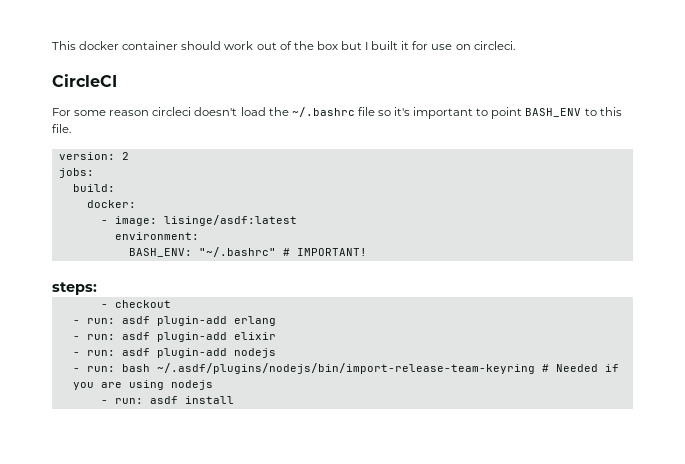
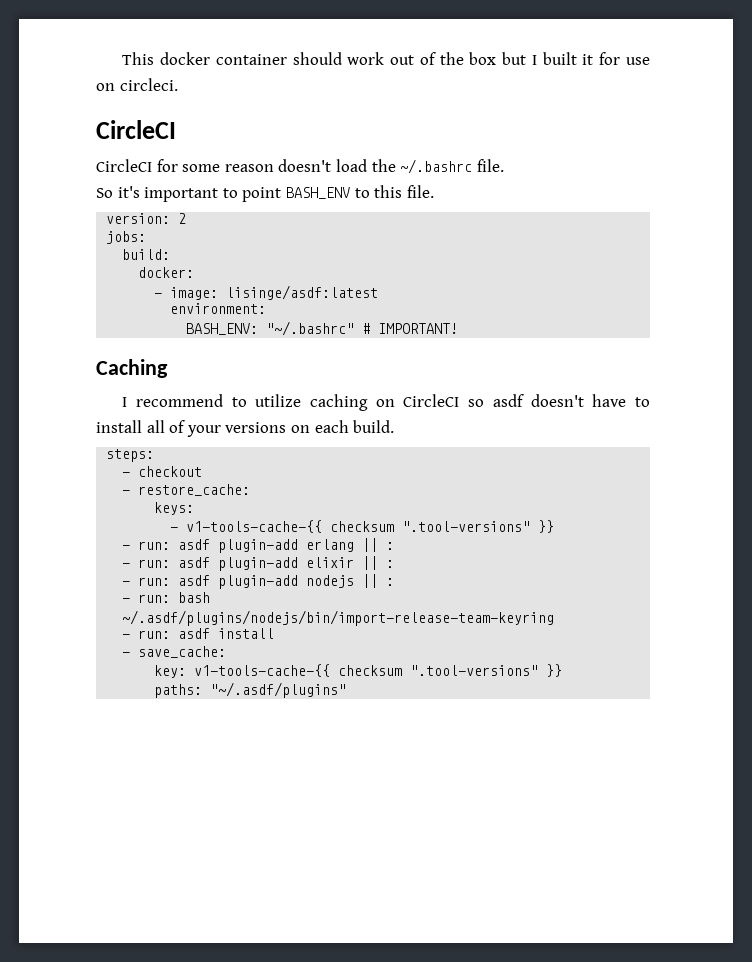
[52,108,71,116] For -> [96,159,178,172] CircleCI for
[152,107,192,116] circleci -> (274, 168) none
[357,107,391,116] file so -> [476,159,504,172] [96,188,113,198] file. // So
[52,282,97,295] [100,300,171,308] steps: // - checkout -> [96,359,168,378] [122,394,650,411] [96,420,395,437] [106,449,155,462] [122,466,203,477] [122,484,251,496] [154,502,195,515] [170,520,555,533] Caching // I recommend to utilize caching on CircleCI so asdf doesn't have to install all of your versions on each build. // steps: // - checkout // - restore_cache: // keys: // - v1-tools-cache-{{ checksum ".tool-versions" }}
(276, 321) none -> [362,538,395,552] || :
(276, 336) none -> [362,556,395,570] || :
(276, 353) none -> [362,574,395,588] || :
[541,364,619,372] [72,380,213,390] [100,396,234,404] # Needed if you are using nodejs // - run: asdf install -> [122,628,275,639] [122,646,227,658] [154,664,563,678] [154,682,347,698] // - run: asdf install // - save_cache: // key: v1-tools-cache-{{ checksum ".tool-versions" }} // paths: "~/.asdf/plugins"

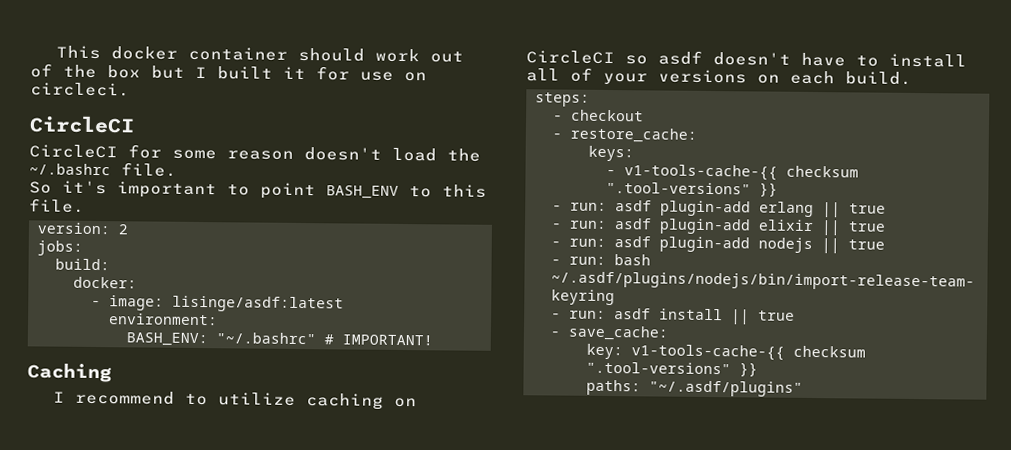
[386,542,395,550] : -> [849,203,886,214] true
[386,560,395,568] : -> [848,221,886,232] true
[386,578,395,586] : -> [848,239,885,250] true
(275, 633) none -> [731,309,795,325] || true

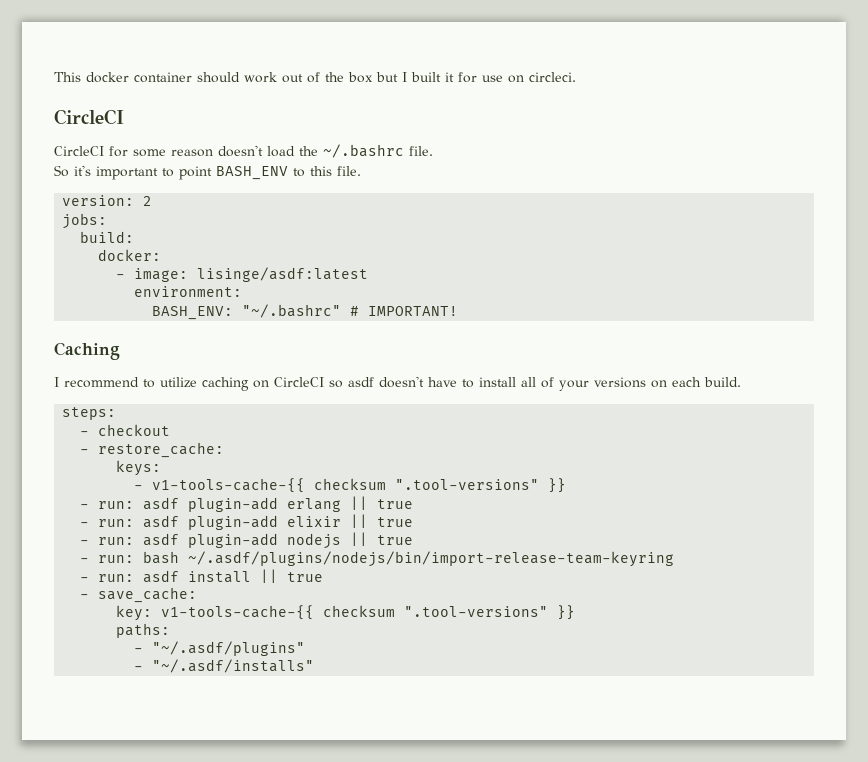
(641, 387) none -> [134,648,144,653] // -
(803, 388) none -> [134,659,315,673] // - "~/.asdf/installs"

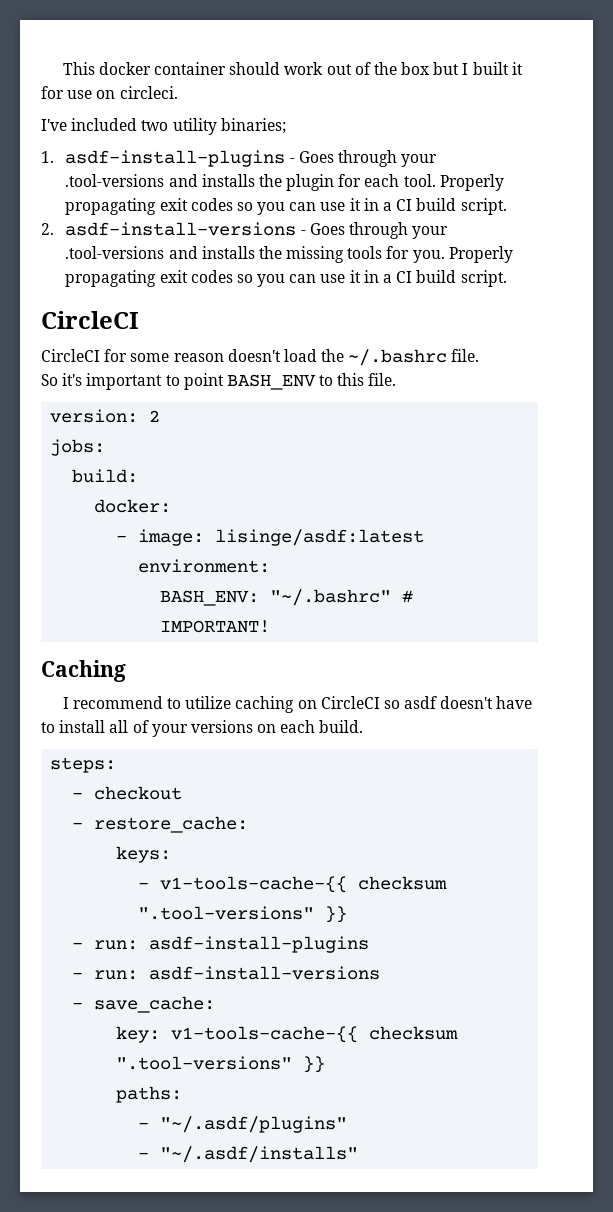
(576, 77) none -> [41,118,286,135] [41,150,438,167] [65,174,504,191] [65,198,507,215] [41,222,449,239] [65,246,513,263] [65,270,507,287] // I've included two utility binaries; // 1. asdf-install-plugins - Goes through your .tool-versions and installs the plugin for each tool. Properly propagating exit codes so you can use it in a CI build script. // 2. asdf-install-versions - Goes through your .tool-versions and installs the missing tools for you. Properly propagating exit codes so you can use it in a CI build script.
[143,496,414,512] [80,514,414,530] [80,532,414,549] [80,551,675,567] [80,569,324,583] asdf plugin-add erlang || true // - run: asdf plugin-add elixir || true // - run: asdf plugin-add nodejs || true // - run: bash ~/.asdf/plugins/nodejs/bin/import-release-team-keyring // - run: asdf install || true -> [149,936,370,953] [72,966,381,980] asdf-install-plugins // - run: asdf-install-versions

